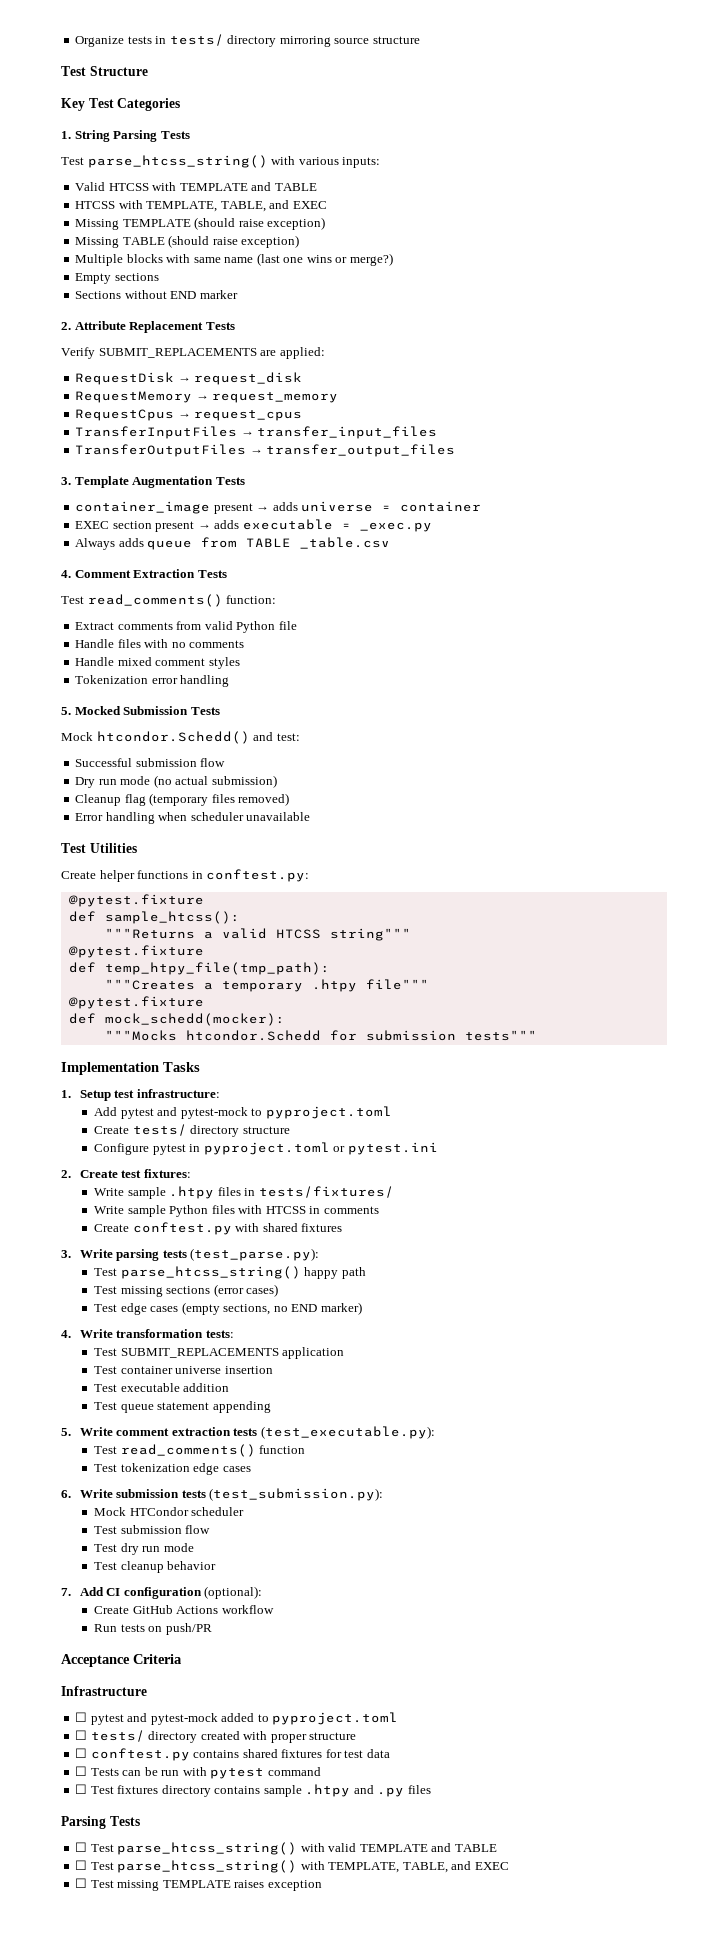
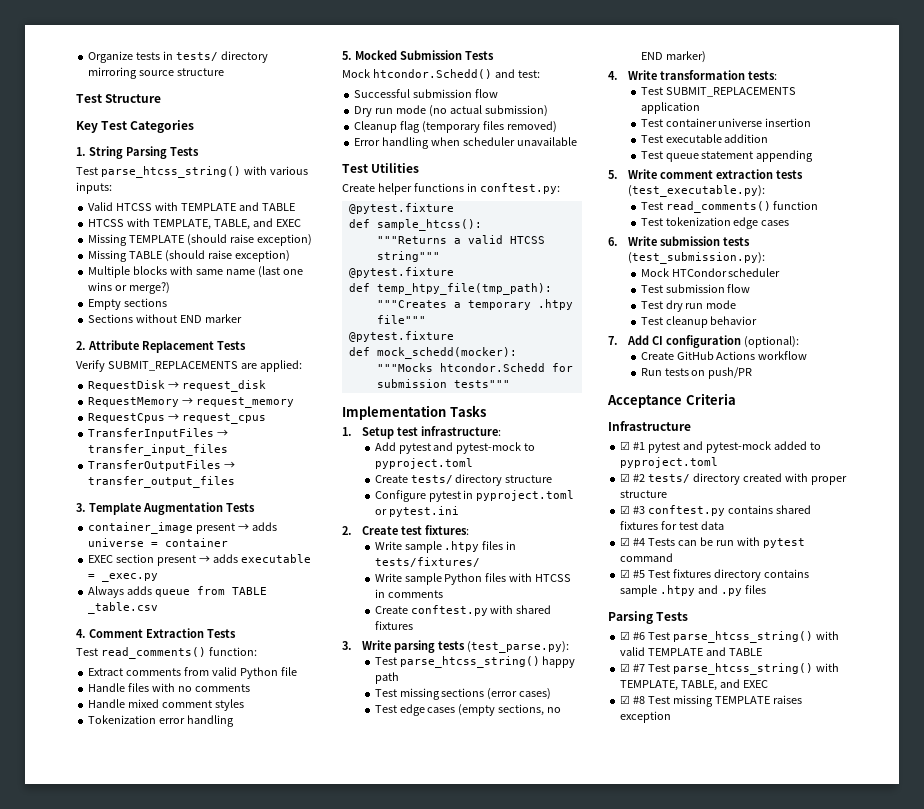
[75,1712,88,1722] ☐ -> [620,441,646,450] ☑ #1
[75,1730,88,1740] ☐ -> [620,473,646,482] ☑ #2
[75,1748,88,1758] ☐ -> [620,505,646,514] ☑ #3
[75,1766,88,1776] ☐ -> [620,537,646,546] ☑ #4
[75,1784,88,1794] ☐ -> [620,569,646,578] ☑ #5
[75,1842,88,1852] ☐ -> [620,631,646,640] ☑ #6
[75,1860,88,1870] ☐ -> [620,663,646,672] ☑ #7
[75,1878,88,1888] ☐ -> [620,695,646,704] ☑ #8

